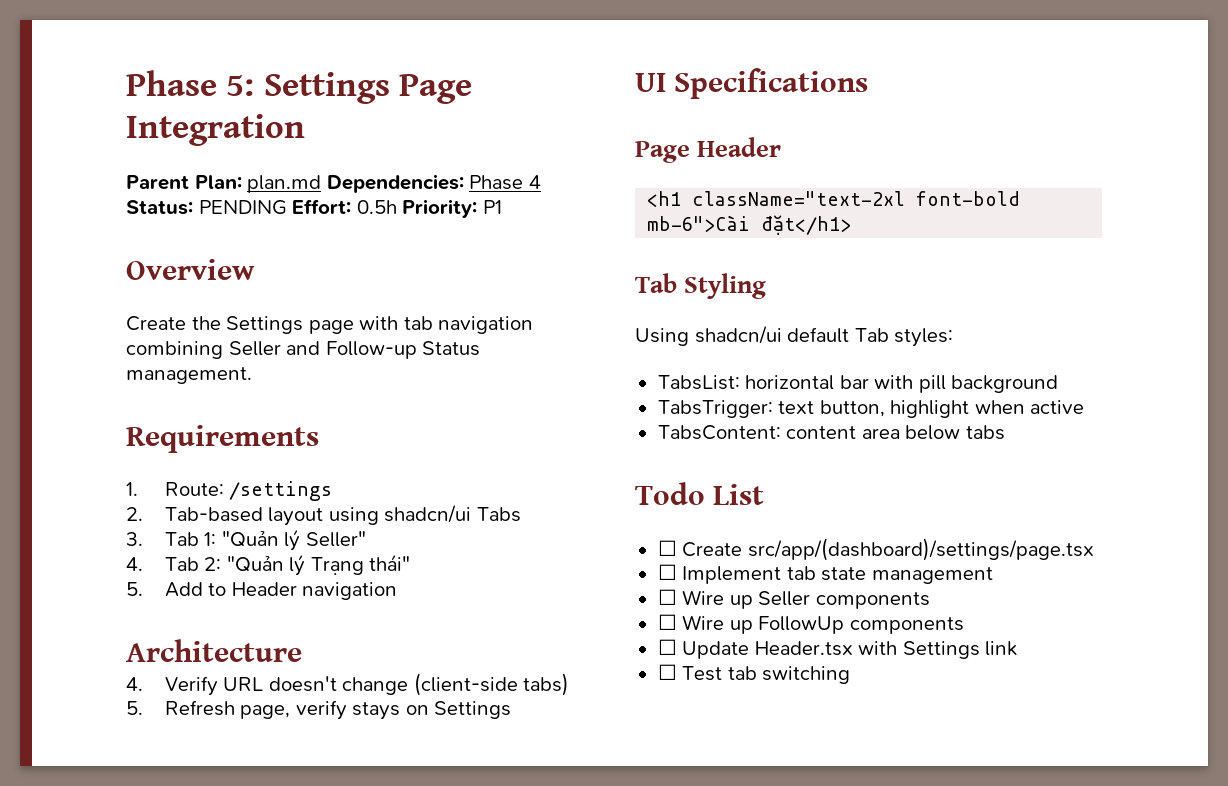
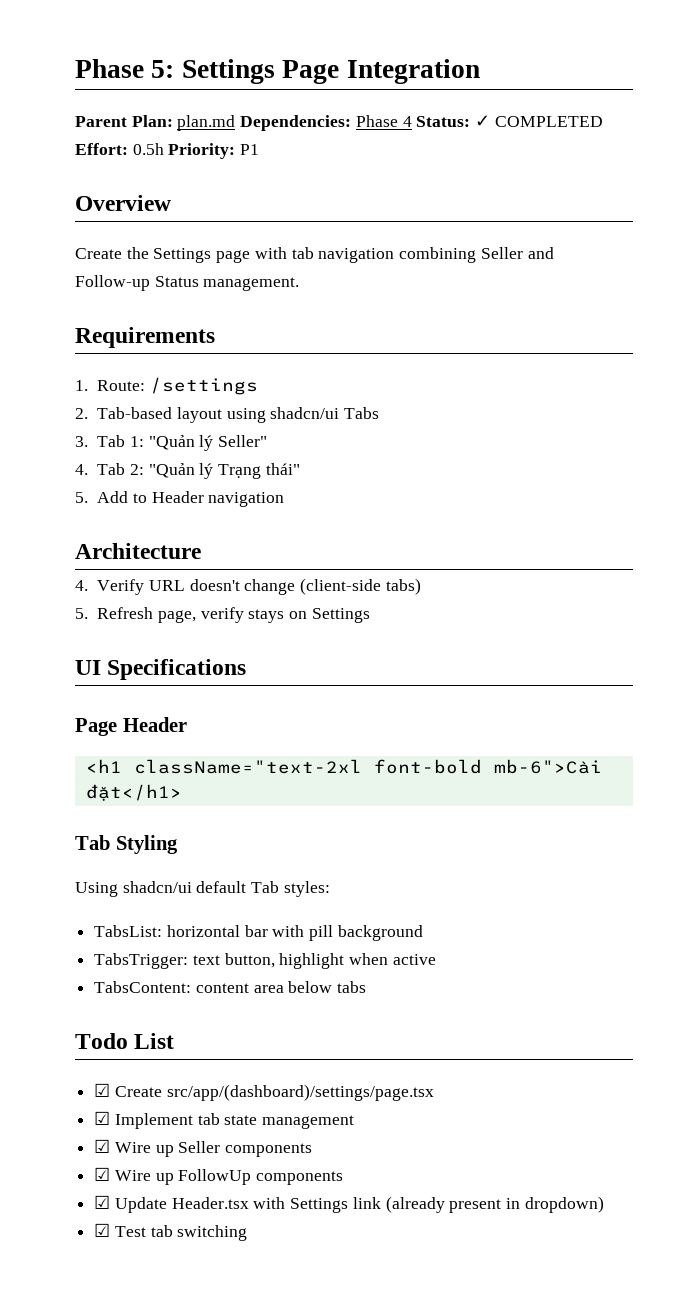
[198,200,287,215] PENDING -> [475,115,603,127] ✓ COMPLETED
[657,540,677,556] ☐ -> [94,1083,111,1097] ☑
[657,564,677,580] ☐ -> [94,1111,111,1125] ☑
[657,589,677,605] ☐ -> [94,1139,111,1153] ☑
[657,614,677,630] ☐ -> [94,1167,111,1181] ☑
[657,639,677,655] ☐ -> [94,1195,111,1209] ☑
[657,664,677,680] // ☐ -> [385,1196,604,1213] [94,1223,111,1237] (already present in dropdown) // ☑

